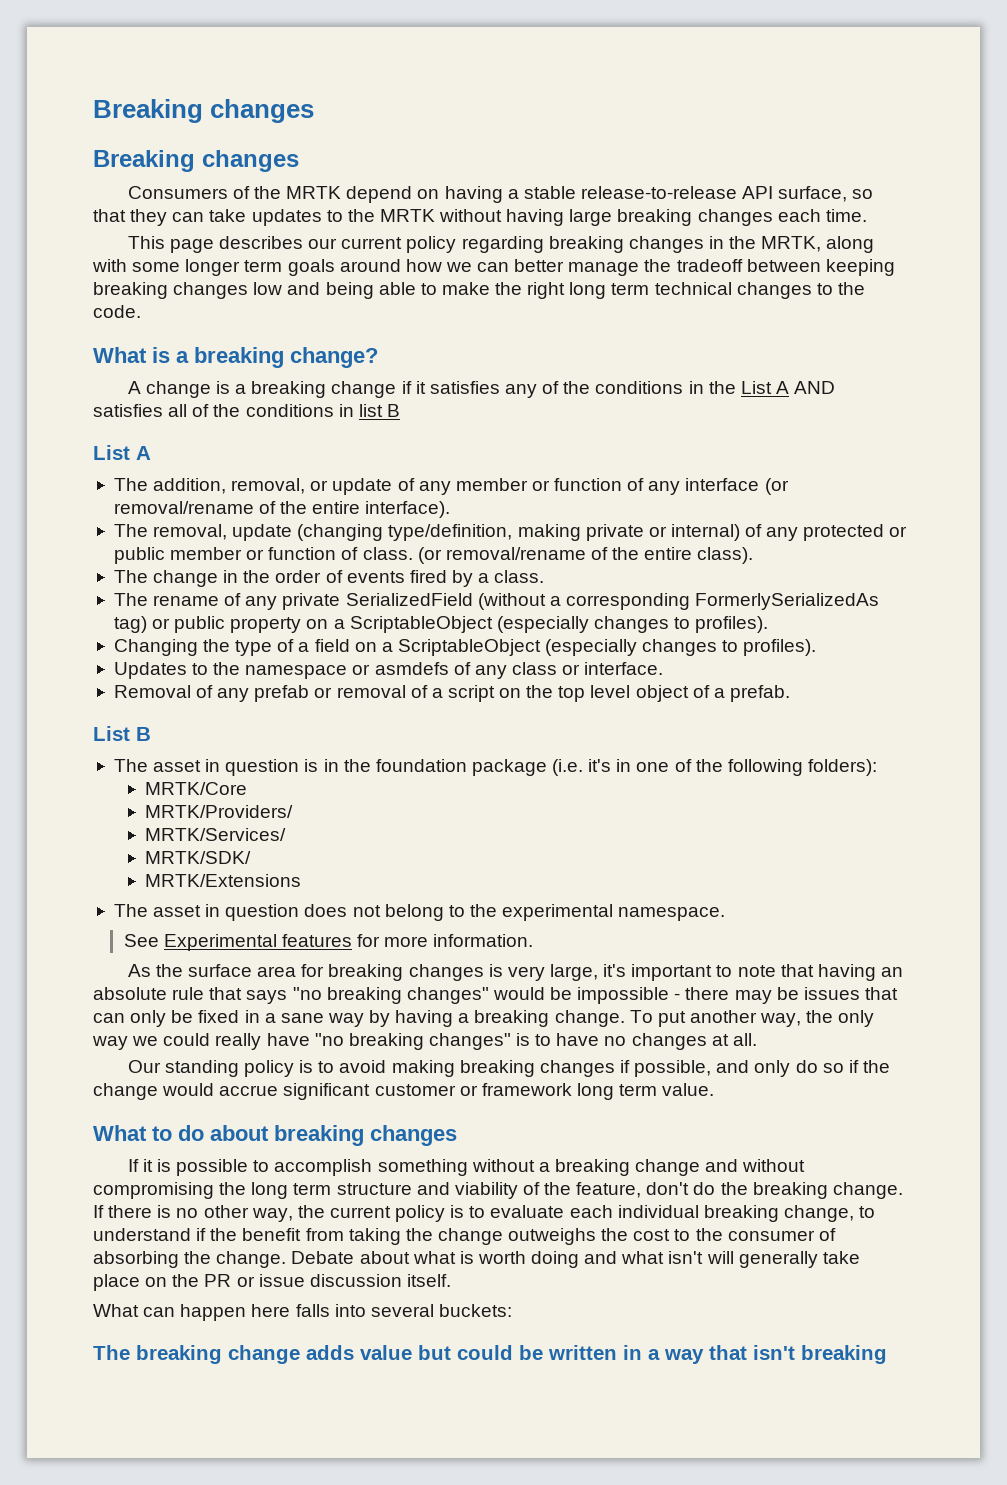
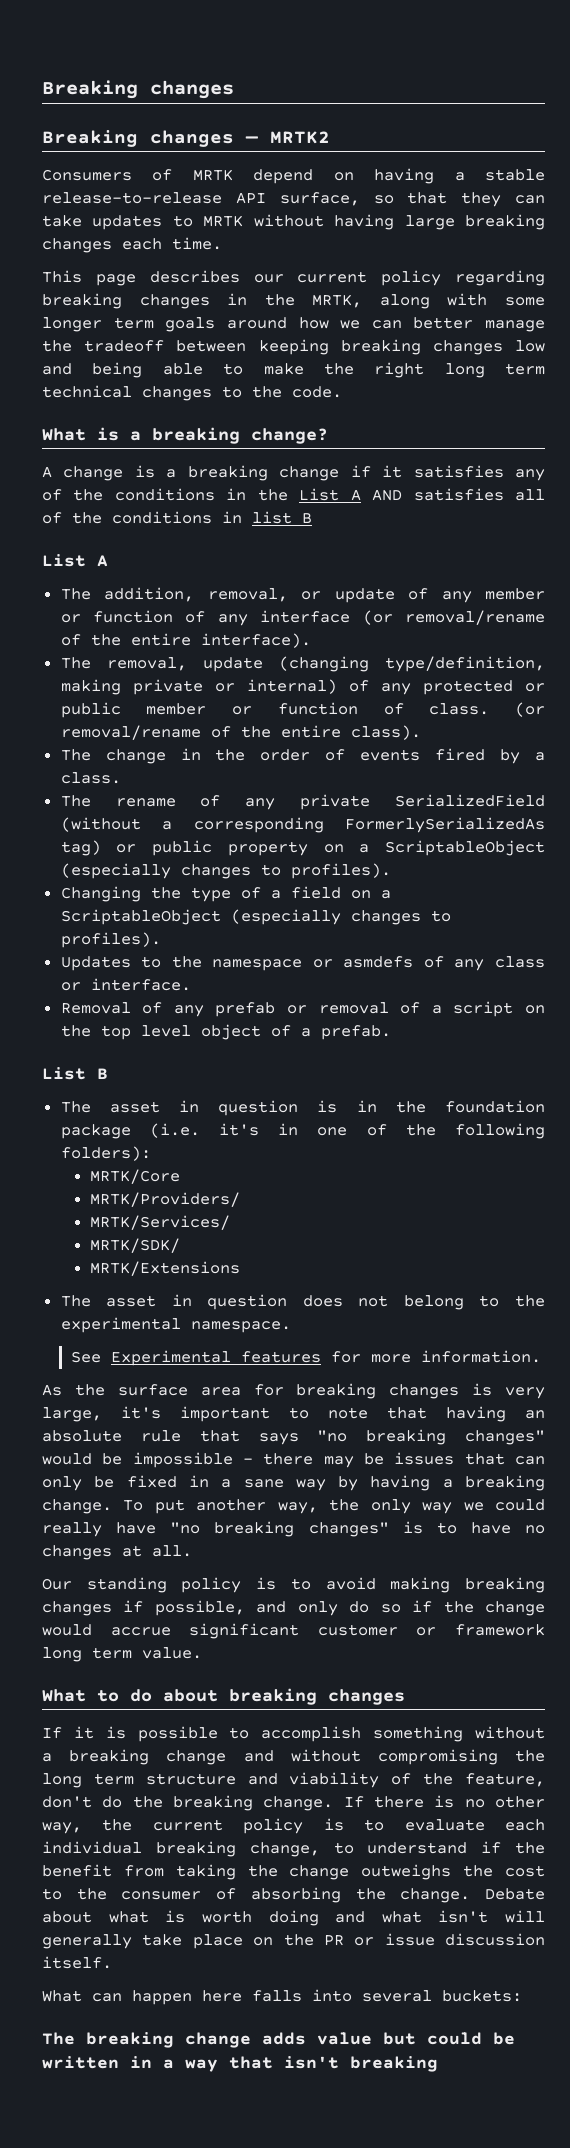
(299, 161) none -> [245,131,330,144] — MRTK2
[254,186,282,199] the -> (173, 175) none
[347,209,375,222] the -> (193, 221) none

